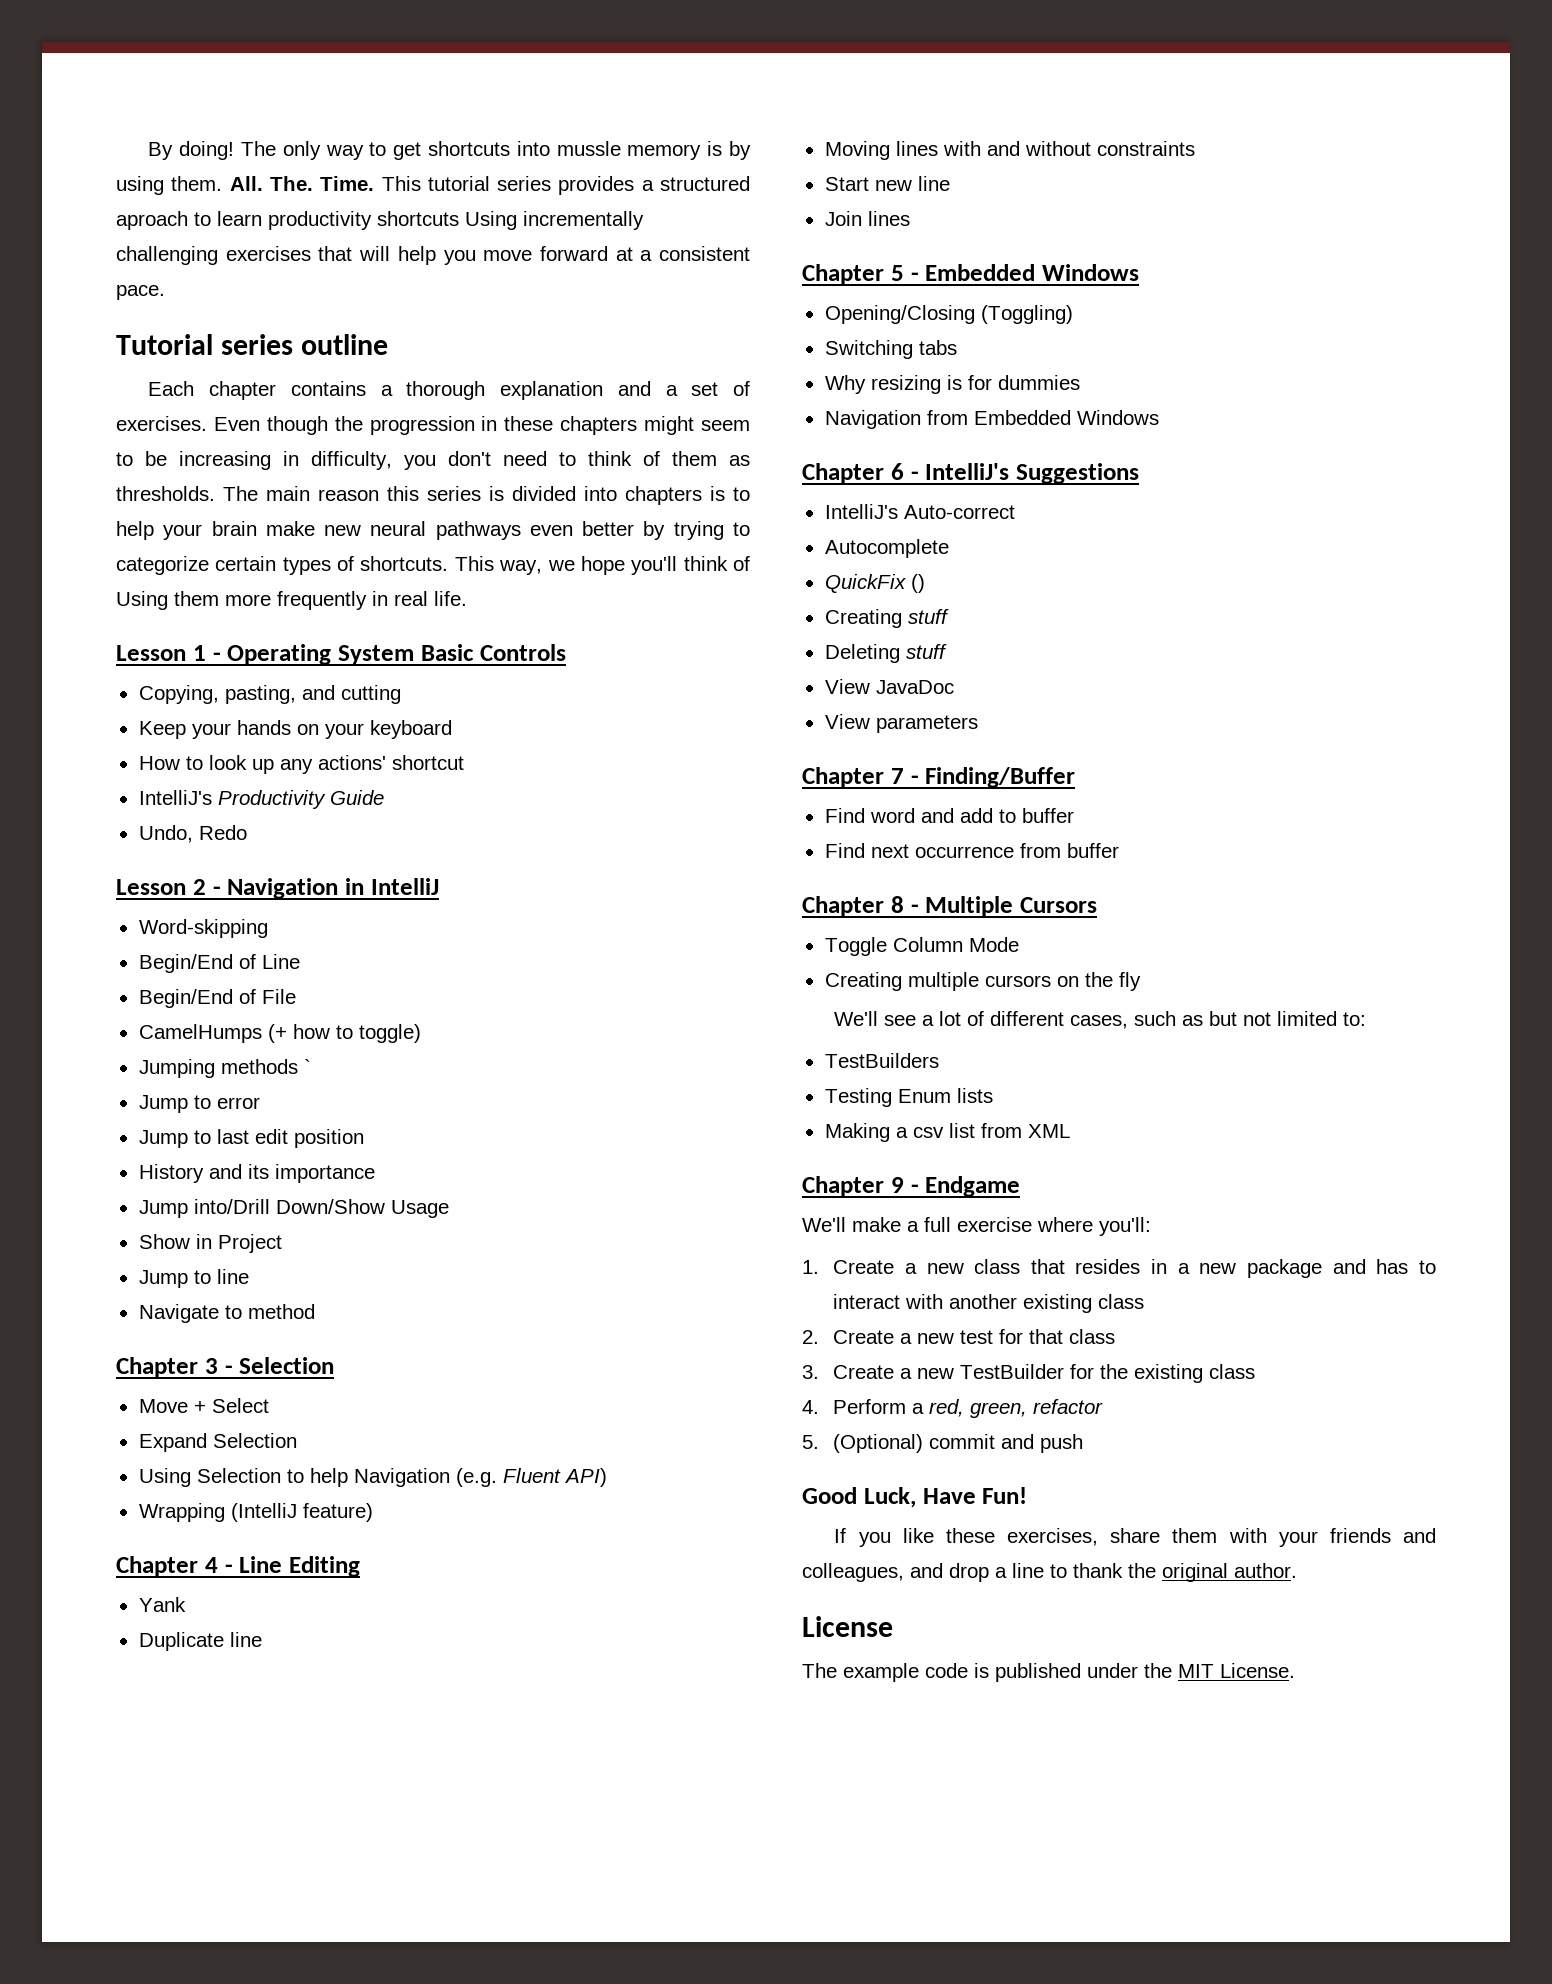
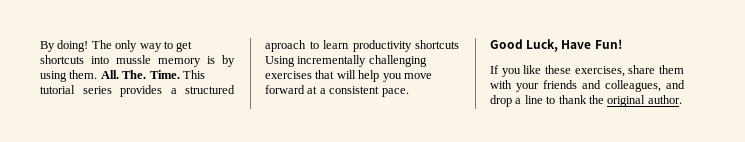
[116,334,388,355] [148,381,751,400] [116,416,751,435] [116,451,750,470] [116,486,750,505] [116,521,750,540] [116,556,751,575] [116,591,467,610] [116,644,566,665] [138,685,401,704] [138,720,452,739] [138,755,464,774] [138,790,384,809] [138,825,247,843] [116,878,439,899] [138,919,268,938] [138,954,300,973] [138,989,296,1008] [138,1024,421,1043] [138,1059,311,1078] [138,1095,260,1113] [138,1129,364,1148] [138,1164,375,1183] [138,1199,449,1218] [138,1234,282,1253] [138,1269,249,1288] [138,1304,315,1323] [116,1357,335,1378] [138,1398,269,1413] [138,1433,297,1452] [138,1468,607,1487] [138,1503,373,1522] [116,1556,360,1577] [138,1597,186,1612] [138,1632,262,1651] [824,141,1195,160] [824,176,950,191] [824,211,910,226] [802,264,1139,285] [824,305,1073,324] [824,340,957,359] [824,375,1080,394] [824,410,1159,429] [802,463,1139,484] [824,504,1015,519] [824,539,949,558] [824,574,925,593] [824,609,949,628] [824,644,947,663] [824,679,954,694] [824,714,978,733] [802,767,1076,788] [824,808,1074,823] [824,843,1119,858] [802,896,1097,917] [824,937,1019,956] [824,972,1141,991] [834,1011,1367,1029] [824,1053,939,1068] [824,1088,993,1107] [824,1123,1070,1142] [802,1176,1021,1197] [802,1217,1151,1236] [802,1259,1436,1278] [833,1294,1145,1313] [802,1329,1116,1344] [802,1364,1256,1383] [802,1399,1104,1418] [802,1434,1084,1453] // Tutorial series outline // Each chapter contains a thorough explanation and a set of exercises. Even though the progression in these chapters might seem to be increasing in difficulty, you don't need to think of them as thresholds. The main reason this series is divided into chapters is to help your brain make new neural pathways even better by trying to categorize certain types of shortcuts. This way, we hope you'll think of Using them more frequently in real life. // Lesson 1 - Operating System Basic Controls // Copying, pasting, and cutting // Keep your hands on your keyboard // How to look up any actions' shortcut // IntelliJ's Productivity Guide // Undo, Redo // Lesson 2 - Navigation in IntelliJ // Word-skipping // Begin/End of Line // Begin/End of File // CamelHumps (+ how to toggle) // Jumping methods ` // Jump to error // Jump to last edit position // History and its importance // Jump into/Drill Down/Show Usage // Show in Project // Jump to line // Navigate to method // Chapter 3 - Selection // Move + Select // Expand Selection // Using Selection to help Navigation (e.g. Fluent API) // Wrapping (IntelliJ feature) // Chapter 4 - Line Editing // Yank // Duplicate line // Moving lines with and without constraints // Start new line // Join lines // Chapter 5 - Embedded Windows // Opening/Closing (Toggling) // Switching tabs // Why resizing is for dummies // Navigation from Embedded Windows // Chapter 6 - IntelliJ's Suggestions // IntelliJ's Auto-correct // Autocomplete // QuickFix () // Creating stuff // Deleting stuff // View JavaDoc // View parameters // Chapter 7 - Finding/Buffer // Find word and add to buffer // Find next occurrence from buffer // Chapter 8 - Multiple Cursors // Toggle Column Mode // Creating multiple cursors on the fly // We'll see a lot of different cases, such as but not limited to: // TestBuilders // Testing Enum lists // Making a csv list from XML // Chapter 9 - Endgame // We'll make a full exercise where you'll: // 1. Create a new class that resides in a new package and has to interact with another existing class // 2. Create a new test for that class // 3. Create a new TestBuilder for the existing class // 4. Perform a red, green, refactor // 5. (Optional) commit and push -> (409, 92) none
[802,1616,893,1637] [802,1663,1295,1682] // License // The example code is published under the MIT License. -> (682, 99) none

